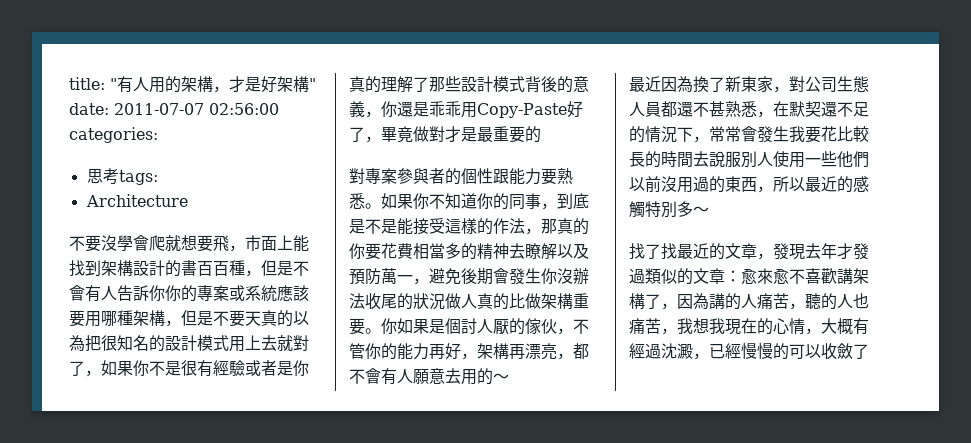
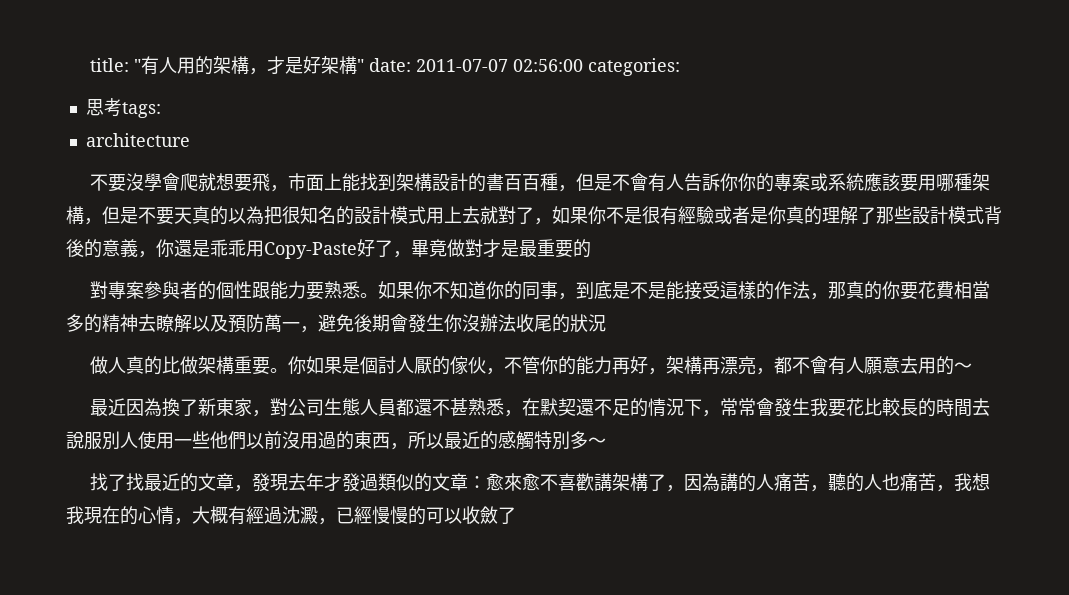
[85,194,188,207] Architecture -> [85,133,190,147] architecture
(445, 301) none -> (606, 323) //

